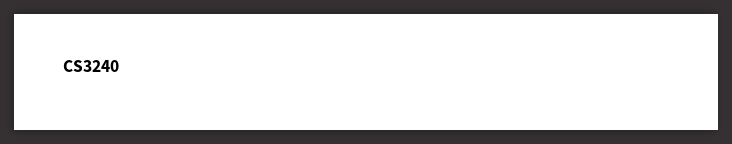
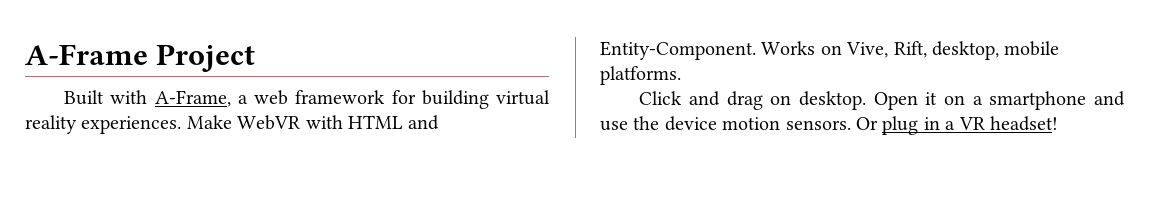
[63,60,119,72] CS3240 -> [25,44,256,72] [64,90,550,109] [25,115,440,134] [600,41,1060,60] [600,66,681,85] [639,91,1125,110] [600,116,1058,135] A-Frame Project // Built with A-Frame, a web framework for building virtual reality experiences. Make WebVR with HTML and Entity-Component. Works on Vive, Rift, desktop, mobile platforms. // Click and drag on desktop. Open it on a smartphone and use the device motion sensors. Or plug in a VR headset!

